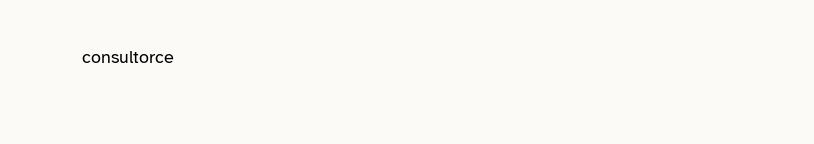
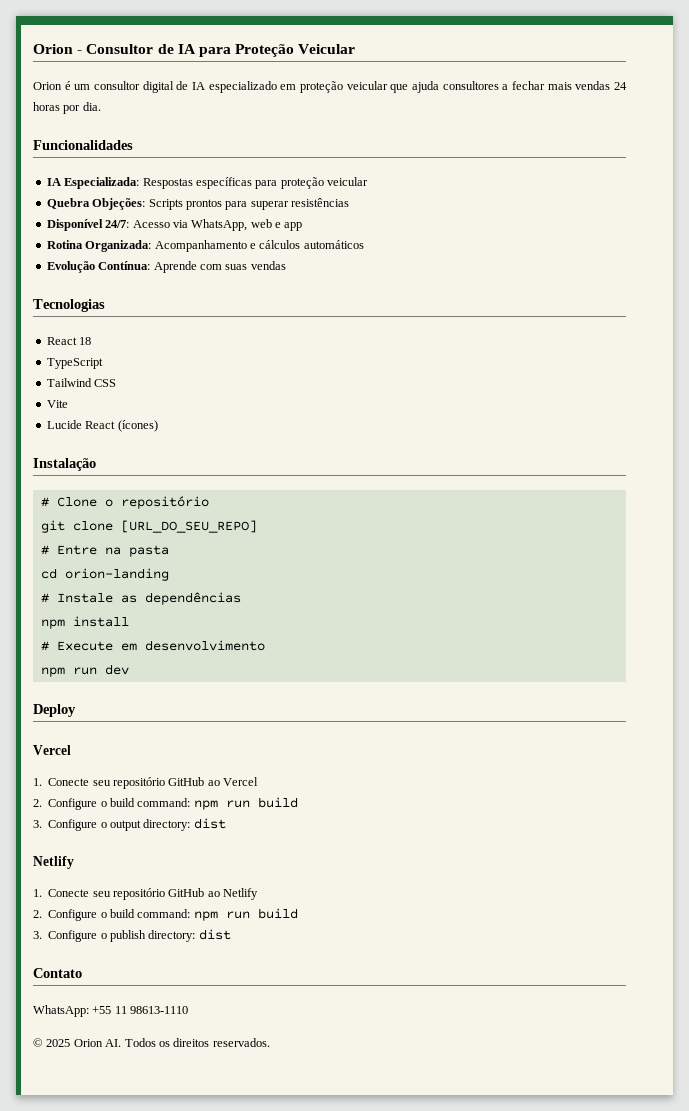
[82,51,174,63] consultorce -> [33,44,356,57] [33,81,627,93] [33,102,101,114] [33,140,133,150] [46,177,368,189] [46,198,349,210] [46,219,303,231] [46,240,364,252] [46,261,286,273] [33,299,105,312] [46,337,92,345] [46,358,103,369] [46,378,117,387] [46,400,68,408] [46,420,158,432] [33,458,96,471] [40,496,209,509] [40,520,257,533] [40,545,169,557] [40,568,169,581] [40,592,241,605] [40,616,129,629] [40,640,265,651] [40,664,129,677] [33,704,76,717] [33,745,71,755] [33,777,259,789] [33,797,298,810] [33,818,226,831] [33,856,74,869] [33,888,259,900] [33,908,298,921] [33,929,231,942] [33,968,82,978] [33,1005,189,1017] [33,1038,270,1047] Orion - Consultor de IA para Proteção Veicular // Orion é um consultor digital de IA especializado em proteção veicular que ajuda consultores a fechar mais vendas 24 horas por dia. // Funcionalidades // IA Especializada: Respostas específicas para proteção veicular // Quebra Objeções: Scripts prontos para superar resistências // Disponível 24/7: Acesso via WhatsApp, web e app // Rotina Organizada: Acompanhamento e cálculos automáticos // Evolução Contínua: Aprende com suas vendas // Tecnologias // React 18 // TypeScript // Tailwind CSS // Vite // Lucide React (ícones) // Instalação // # Clone o repositório // git clone [URL_DO_SEU_REPO] // # Entre na pasta // cd orion-landing // # Instale as dependências // npm install // # Execute em desenvolvimento // npm run dev // Deploy // Vercel // 1. Conecte seu repositório GitHub ao Vercel // 2. Configure o build command: npm run build // 3. Configure o output directory: dist // Netlify // 1. Conecte seu repositório GitHub ao Netlify // 2. Configure o build command: npm run build // 3. Configure o publish directory: dist // Contato // WhatsApp: +55 11 98613-1110 // © 2025 Orion AI. Todos os direitos reservados.

